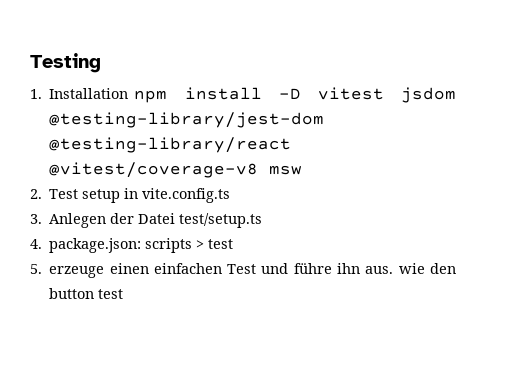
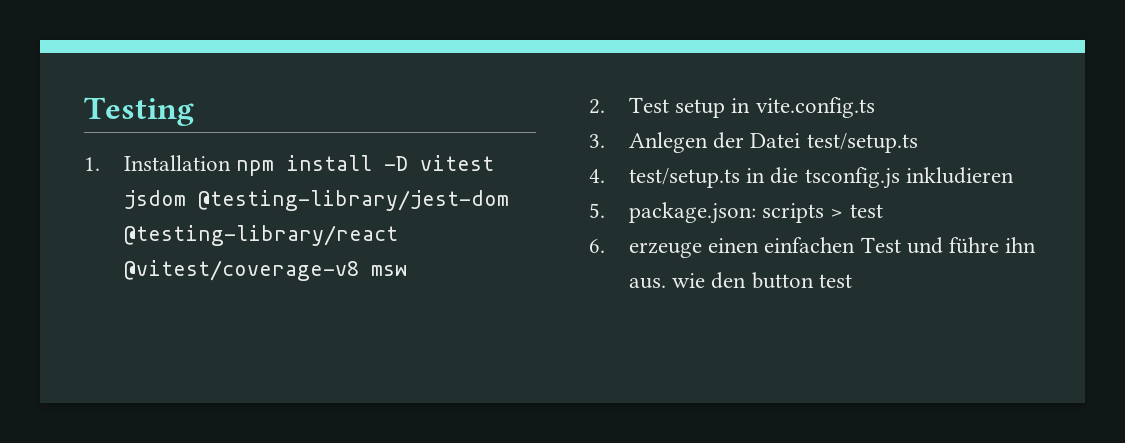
(42, 244) none -> [628,167,1014,189] [589,203,605,218] test/setup.ts in die tsconfig.js inkludieren // 5.
[30,264,42,274] 5. -> [589,239,605,253] 6.

